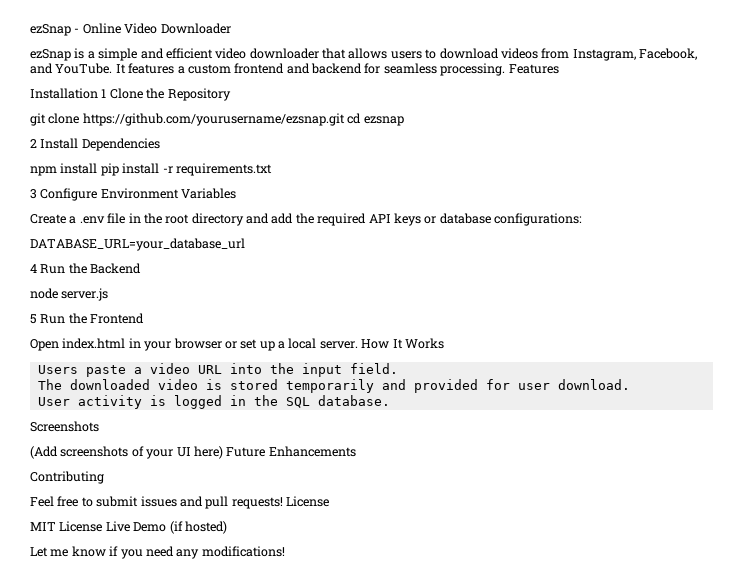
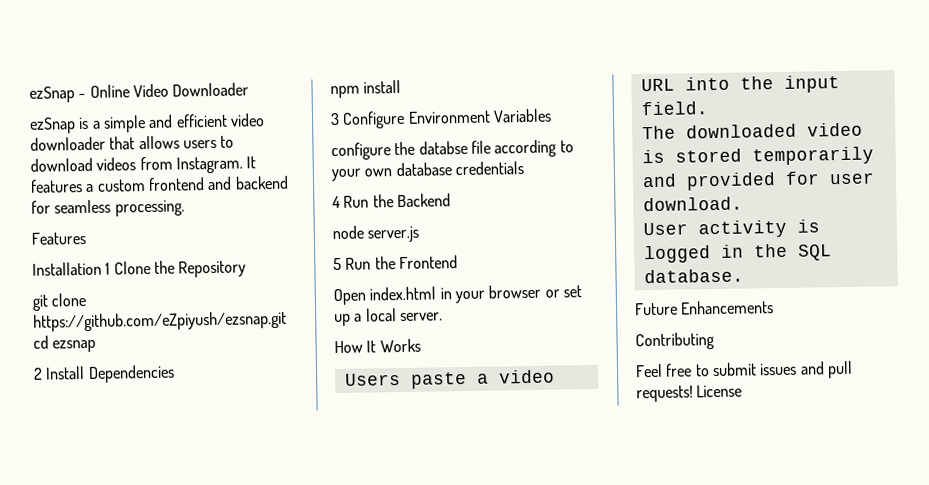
[572,48,697,61] [30,63,113,74] Instagram, Facebook, and YouTube. -> [175,156,243,174] Instagram.
(506, 69) none -> (185, 208) //
[82,113,345,126] https://github.com/yourusername/ezsnap.git -> [33,310,287,332] https://github.com/eZpiyush/ezsnap.git
[100,163,272,176] pip install -r requirements.txt -> (402, 86) none
[30,213,582,226] [30,238,245,251] Create a .env file in the root directory and add the required API keys or database configurations: // DATABASE_URL=your_database_url -> [331,139,574,161] [331,161,524,182] configure the databse file according to your own database credentials
(358, 345) none -> (443, 317) //
[30,421,99,432] [30,446,223,459] Screenshots // (Add screenshots of your UI here) -> (744, 276) none
[30,521,227,534] [30,546,285,559] // MIT License Live Demo (if hosted) // Let me know if you need any modifications! -> (743, 391) none

